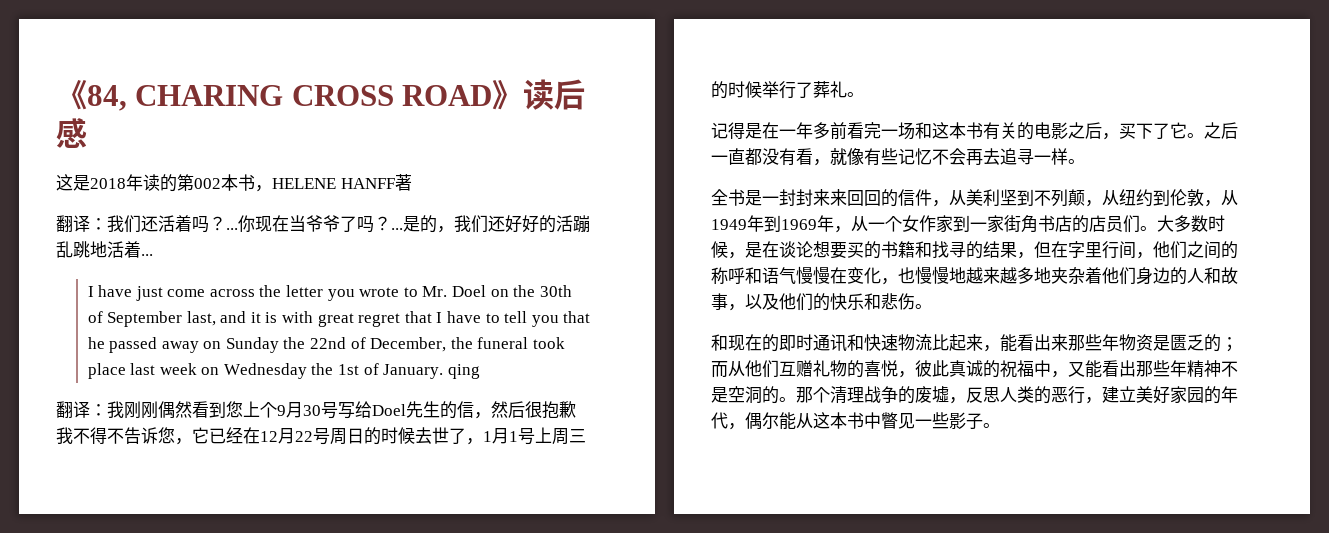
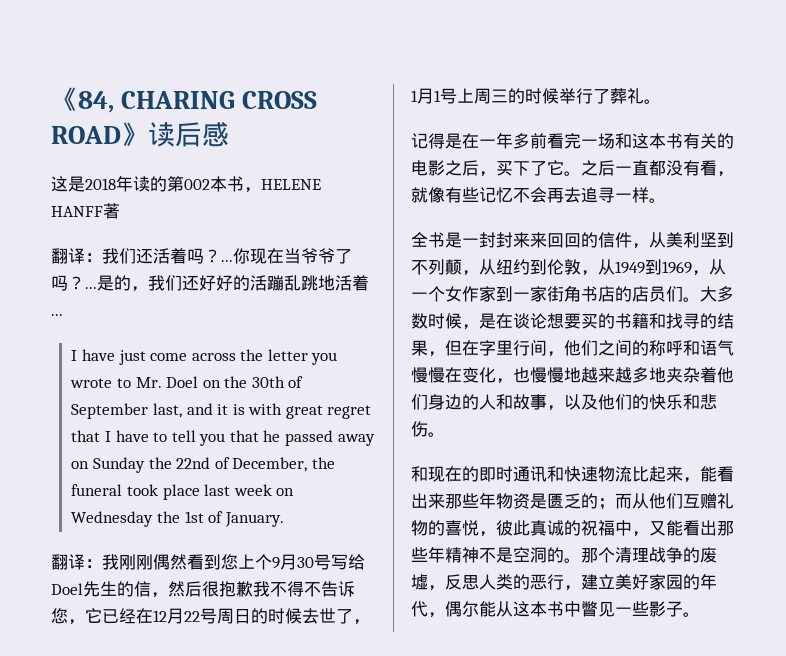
[447,364,480,379] qing -> (284, 519) none
[747,215,834,232] 年到1969年 -> [645,259,692,275] 到1969

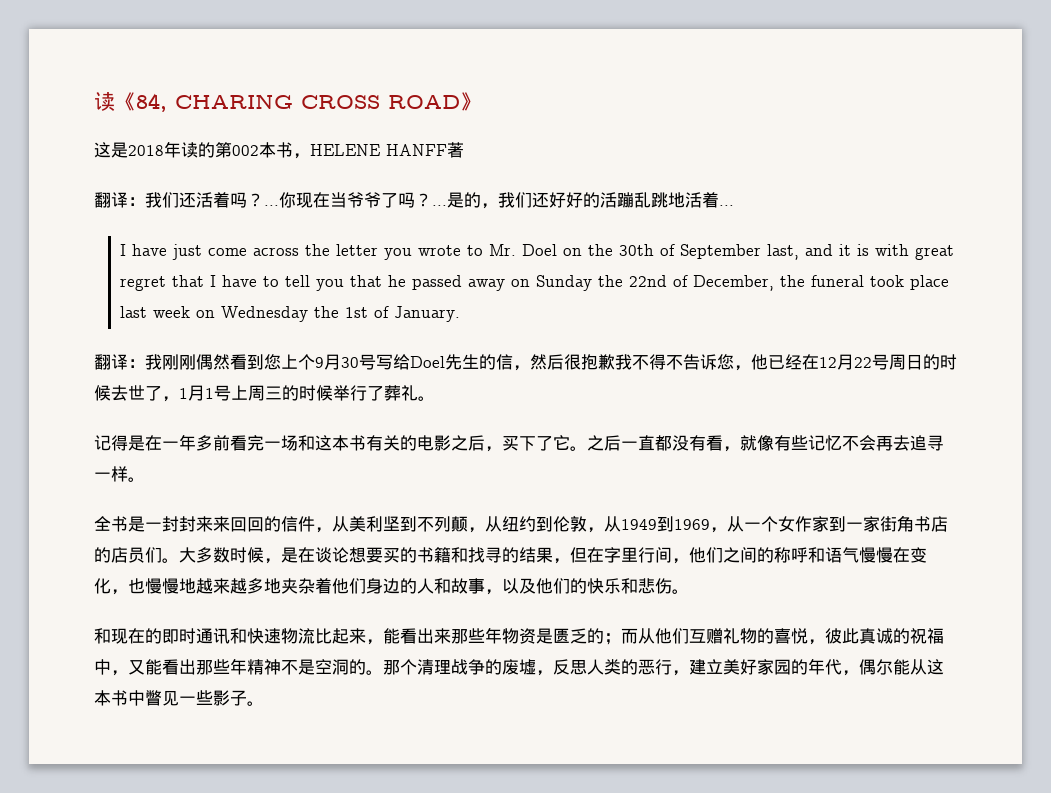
(51, 99) none -> [94,92,115,111] 读
[148,121,229,147] 读后感 -> (481, 101) none
[85,608,102,623] 它 -> [751,354,768,370] 他

